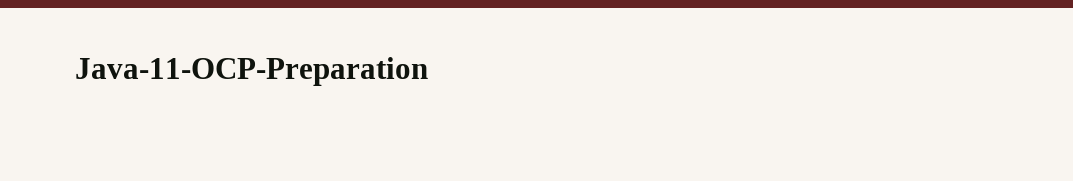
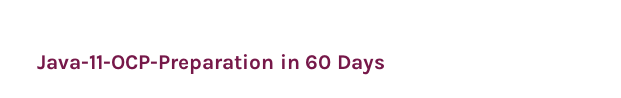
(428, 71) none -> [279,54,386,75] in 60 Days

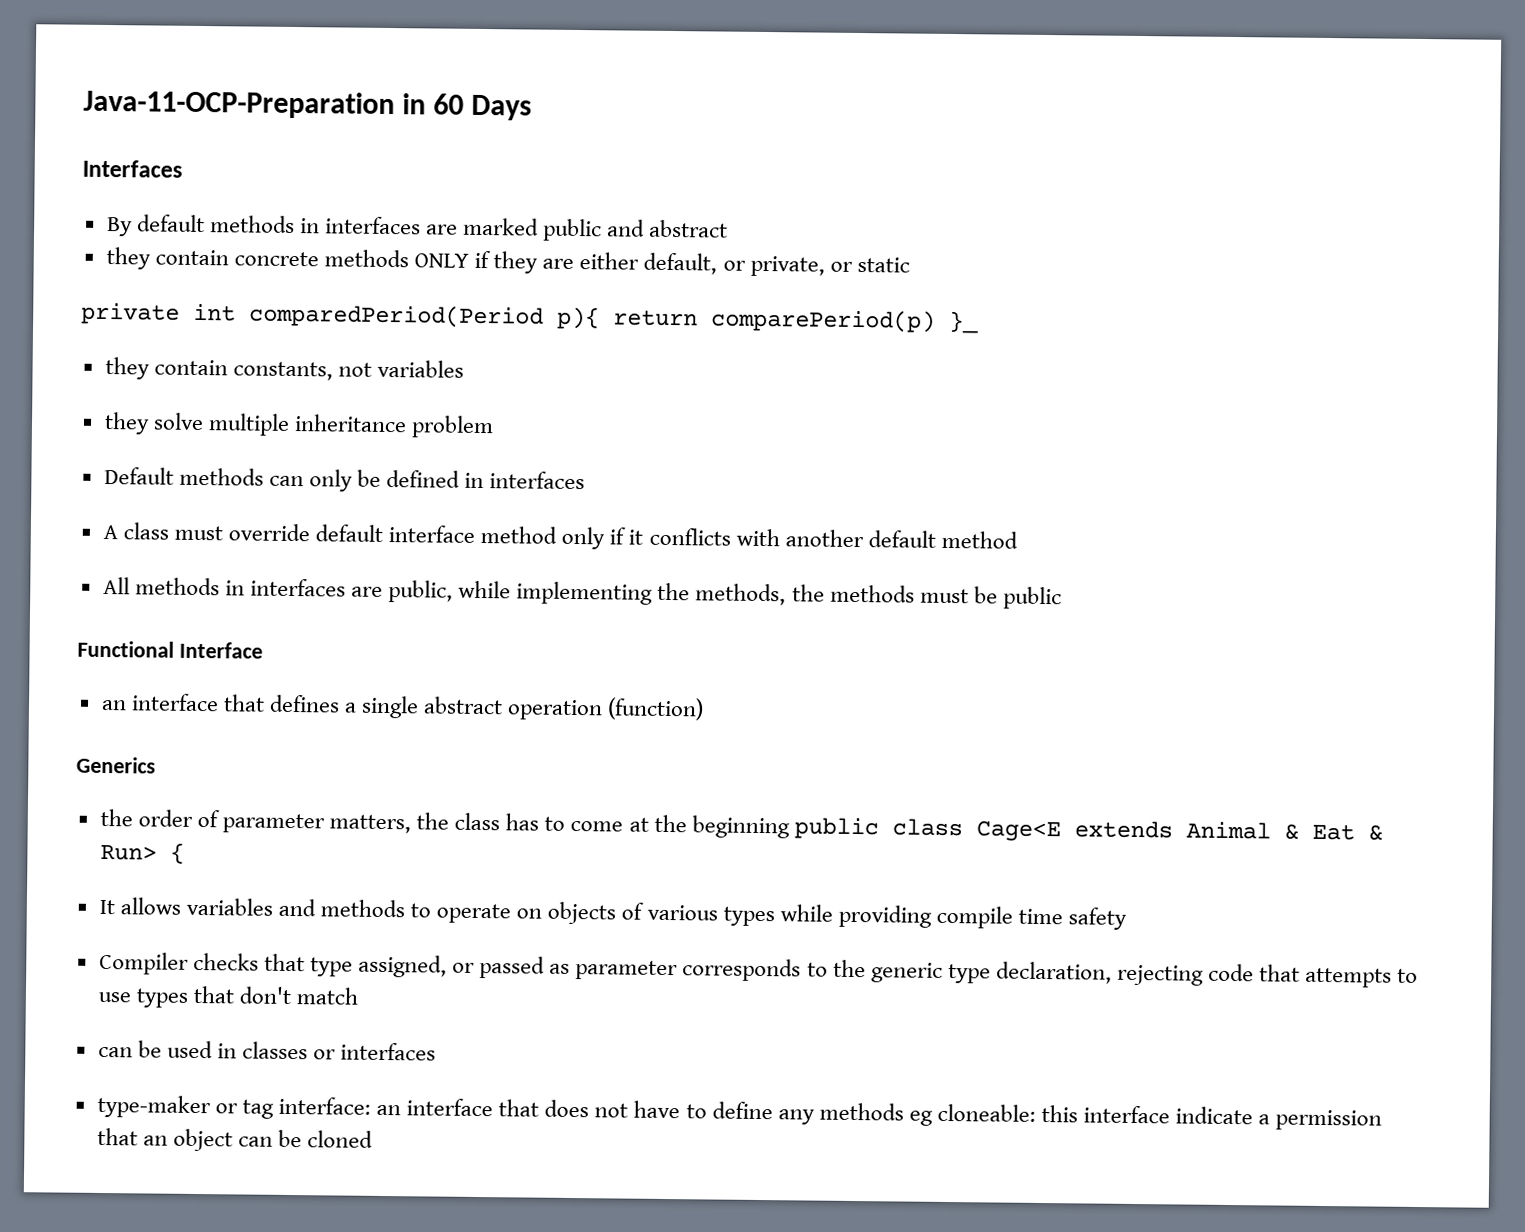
(386, 65) none -> [82,159,183,178] [106,214,729,242] [105,246,910,277] [81,302,979,334] [104,356,465,381] [103,411,495,439] [103,466,586,492] [102,522,1018,550] [102,576,1062,610] [77,640,263,659] [100,693,705,721] [76,756,156,774] [99,808,1383,842] [99,842,185,864] [98,897,1127,930] [98,951,1419,988] [97,985,360,1008] [97,1040,437,1061] [96,1094,1383,1131] [96,1127,374,1152] // Interfaces // By default methods in interfaces are marked public and abstract // they contain concrete methods ONLY if they are either default, or private, or static // private int comparedPeriod(Period p){ return comparePeriod(p) }_ // they contain constants, not variables // they solve multiple inheritance problem // Default methods can only be defined in interfaces // A class must override default interface method only if it conflicts with another default method // All methods in interfaces are public, while implementing the methods, the methods must be public // Functional Interface // an interface that defines a single abstract operation (function) // Generics // the order of parameter matters, the class has to come at the beginning public class Cage<E extends Animal & Eat & Run> { // It allows variables and methods to operate on objects of various types while providing compile time safety // Compiler checks that type assigned, or passed as parameter corresponds to the generic type declaration, rejecting code that attempts to use types that don't match // can be used in classes or interfaces // type-maker or tag interface: an interface that does not have to define any methods eg cloneable: this interface indicate a permission that an object can be cloned

